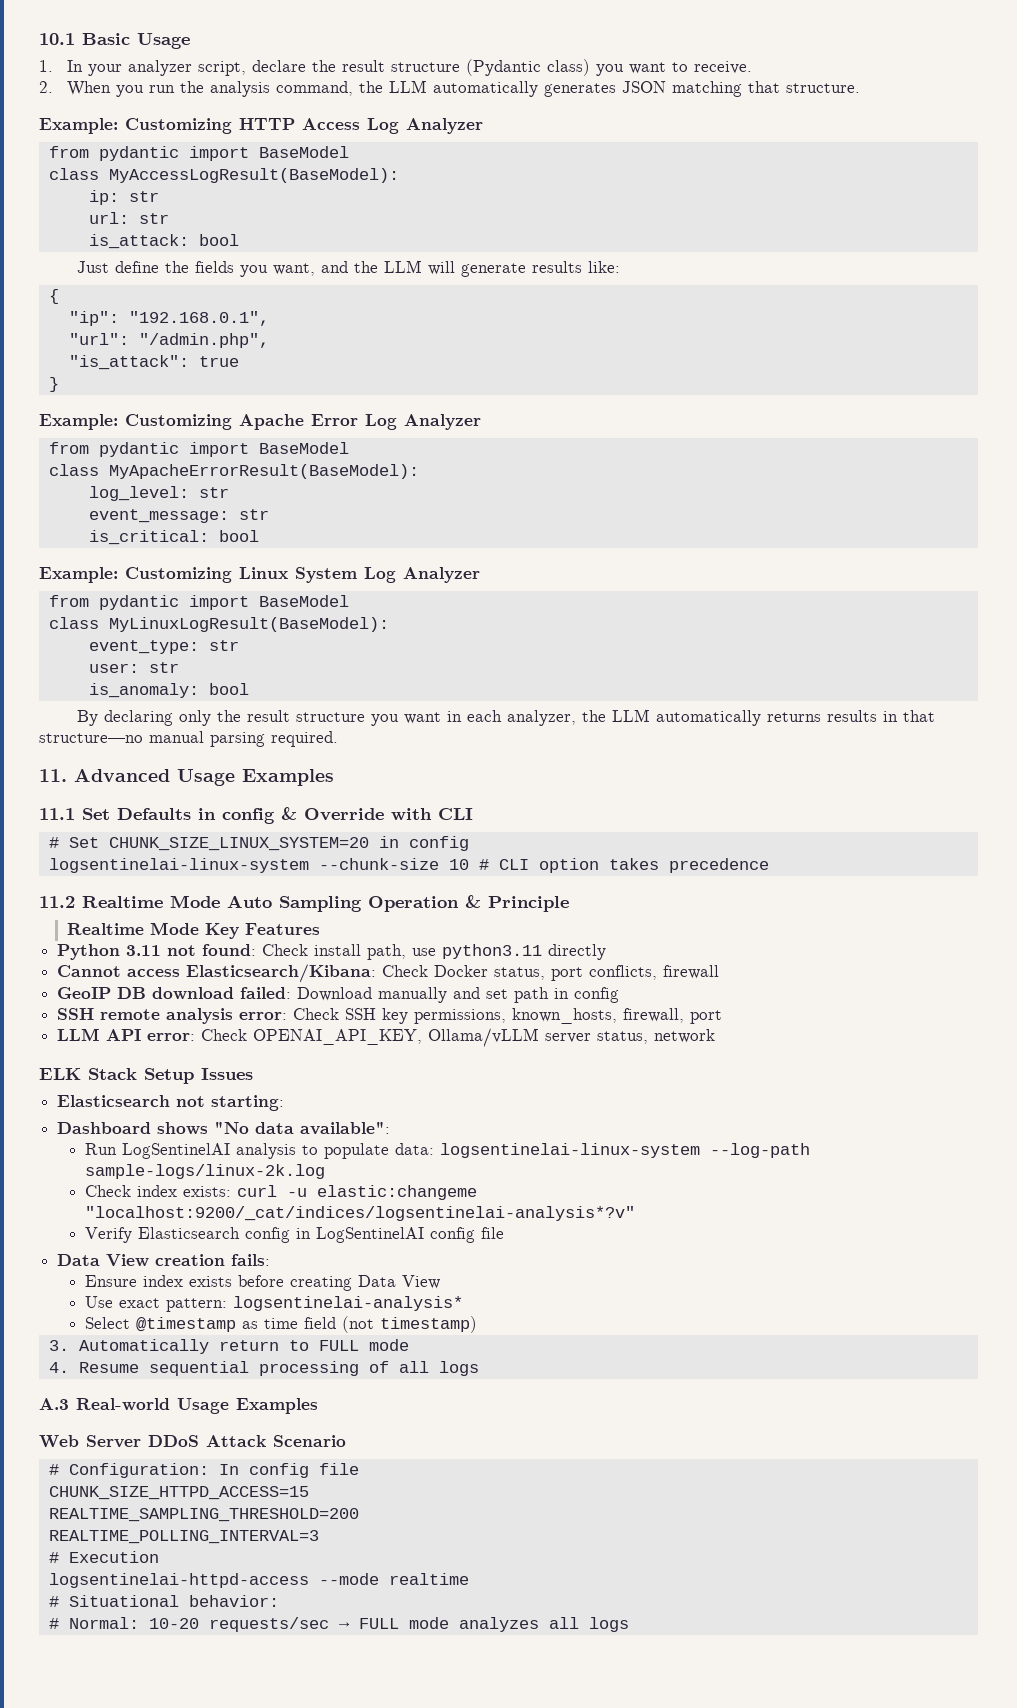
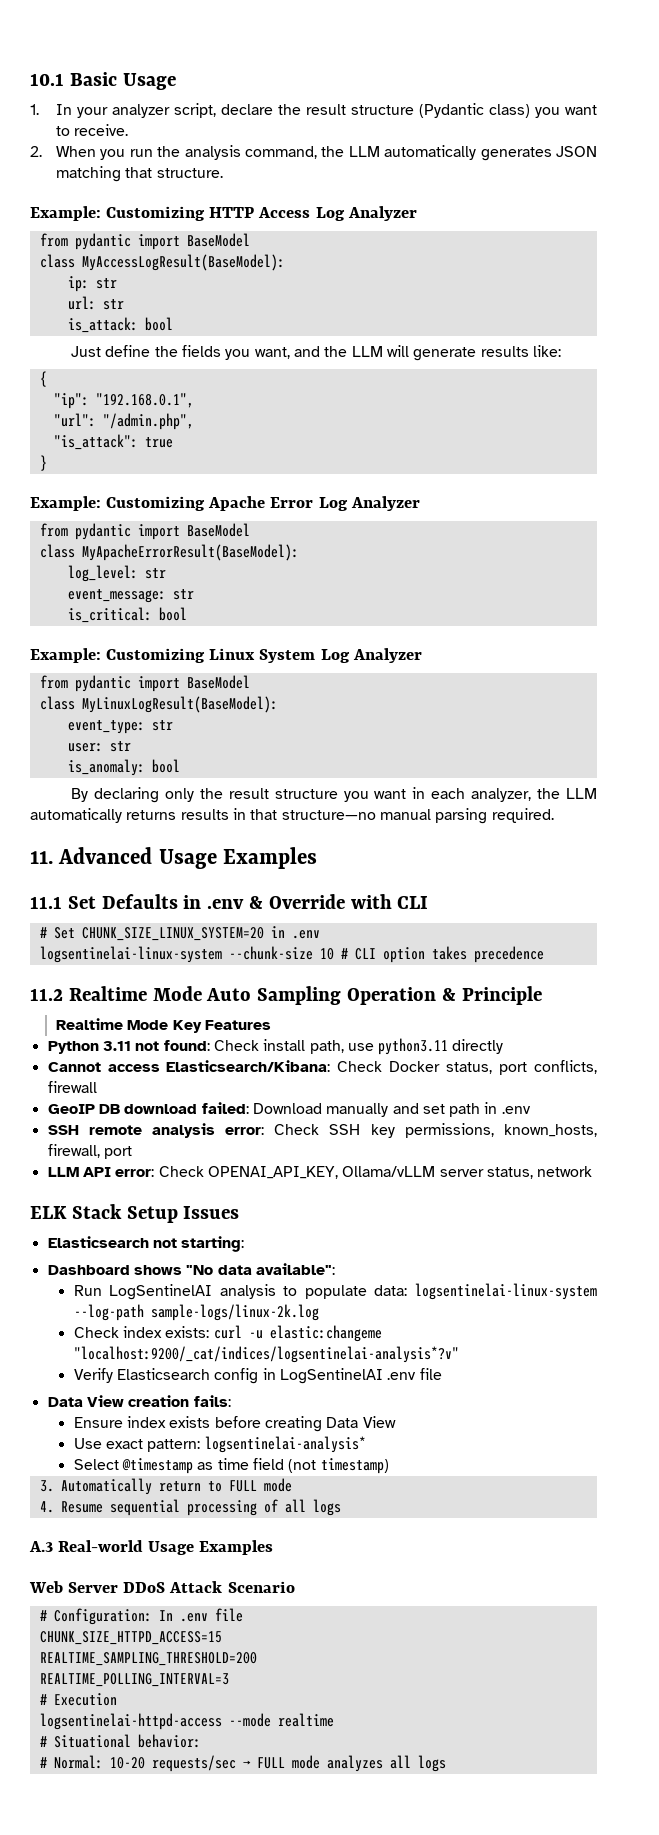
[222,808,275,824] config -> [207,899,245,909] .env
[408,836,469,851] config -> [291,930,320,939] .env
[574,987,620,1003] config -> [501,1106,531,1114] .env
[429,1227,475,1243] config -> [387,1372,417,1380] .env
[248,1463,309,1478] config -> [179,1613,208,1622] .env

